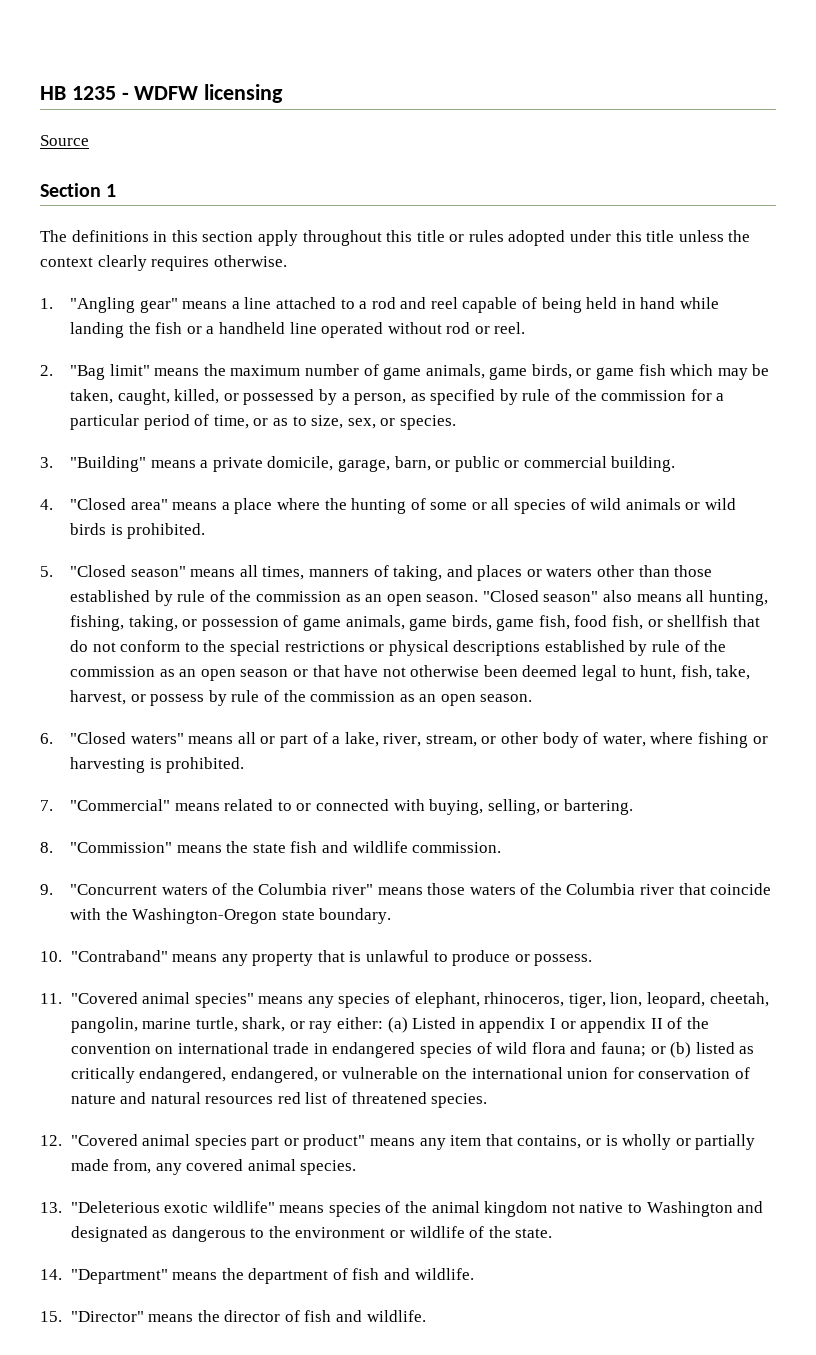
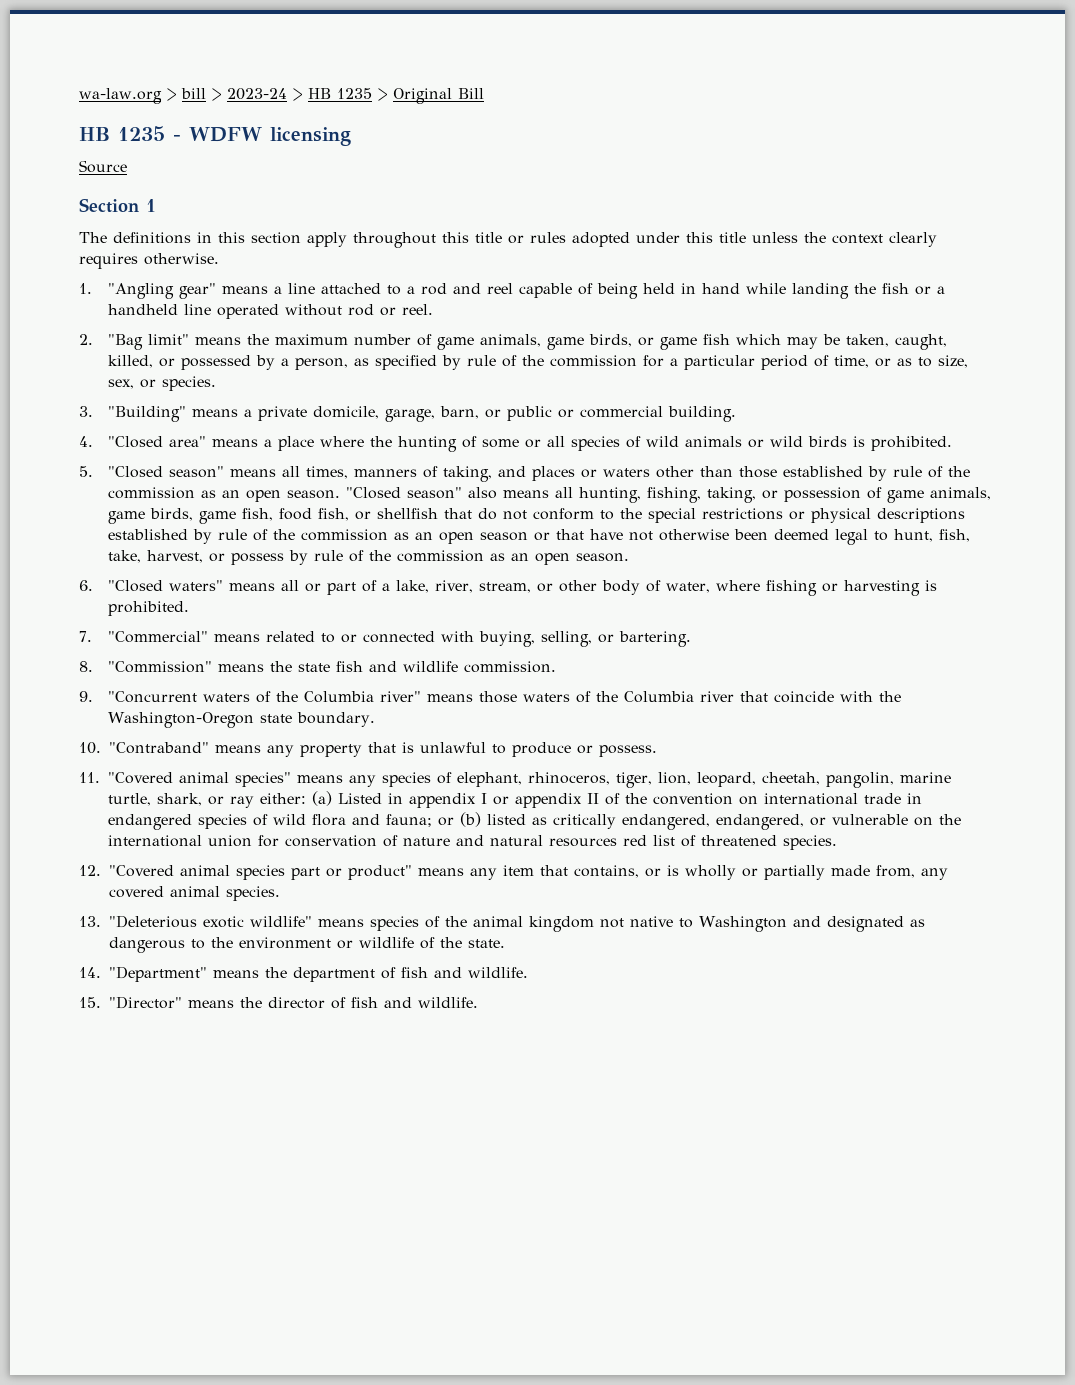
(40, 93) none -> [79,88,484,104] wa-law.org > bill > 2023-24 > HB 1235 > Original Bill //

